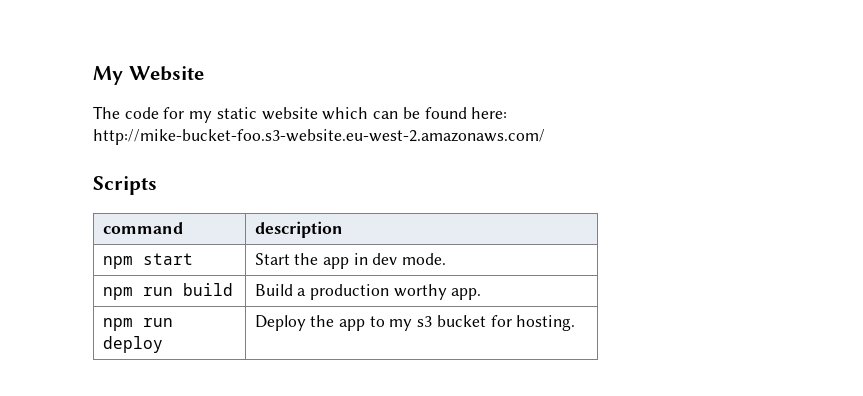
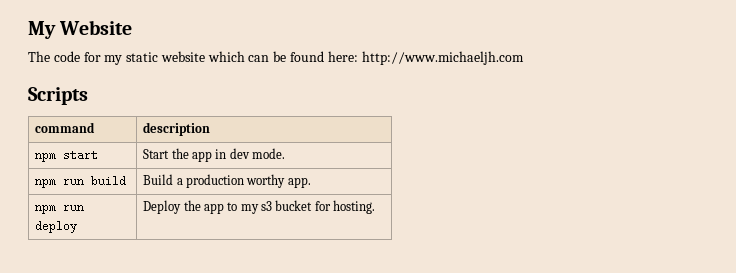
[93,129,545,145] http://mike-bucket-foo.s3-website.eu-west-2.amazonaws.com/ -> [361,51,524,65] http://www.michaeljh.com

